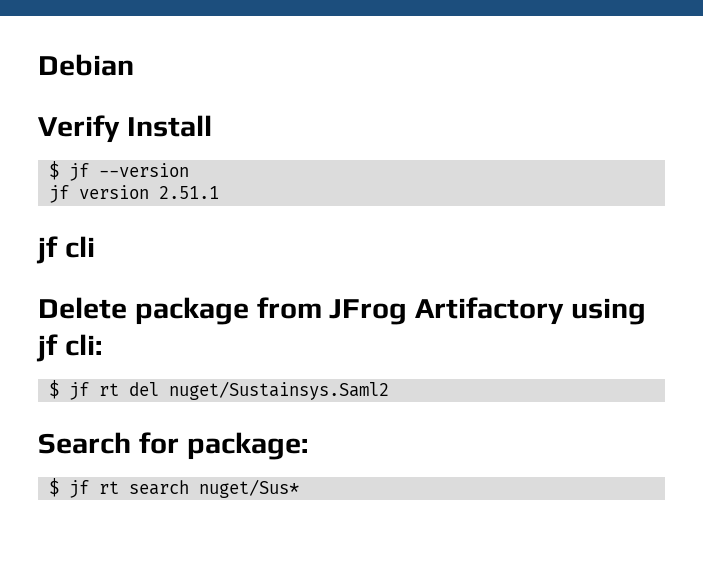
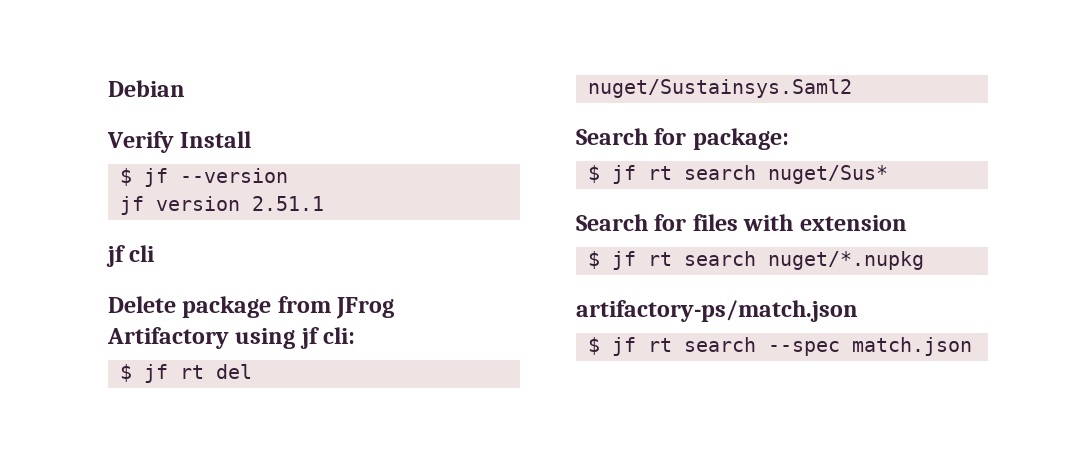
(300, 488) none -> [576,214,907,231] [588,251,925,270] [576,300,858,322] [588,337,973,356] // Search for files with extension // $ jf rt search nuget/*.nupkg // artifactory-ps/match.json // $ jf rt search --spec match.json

